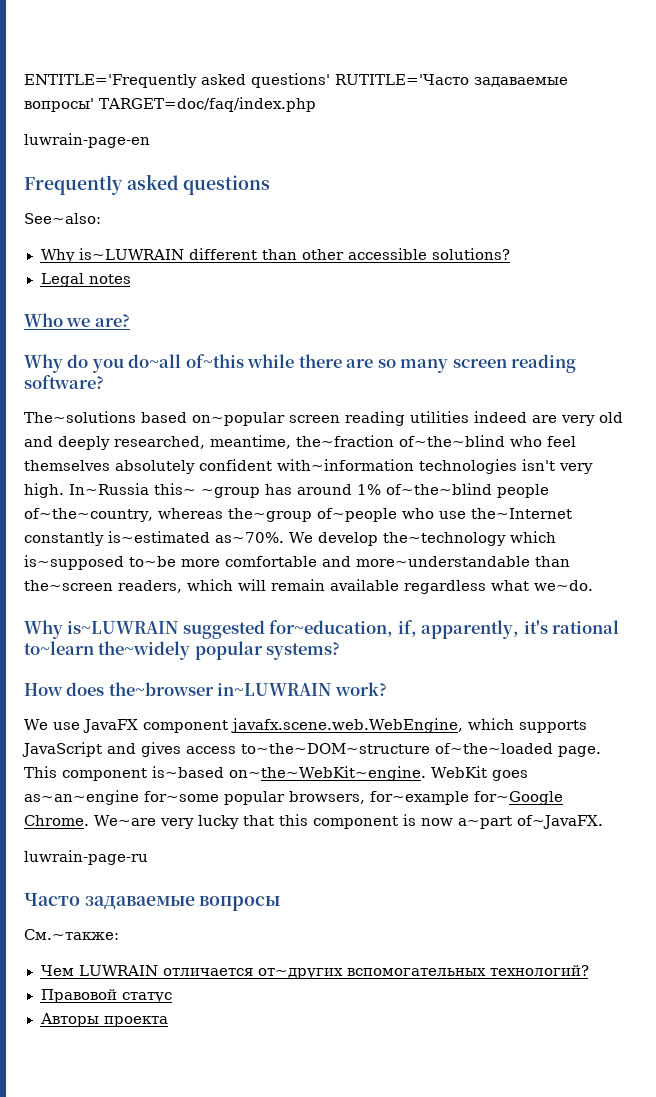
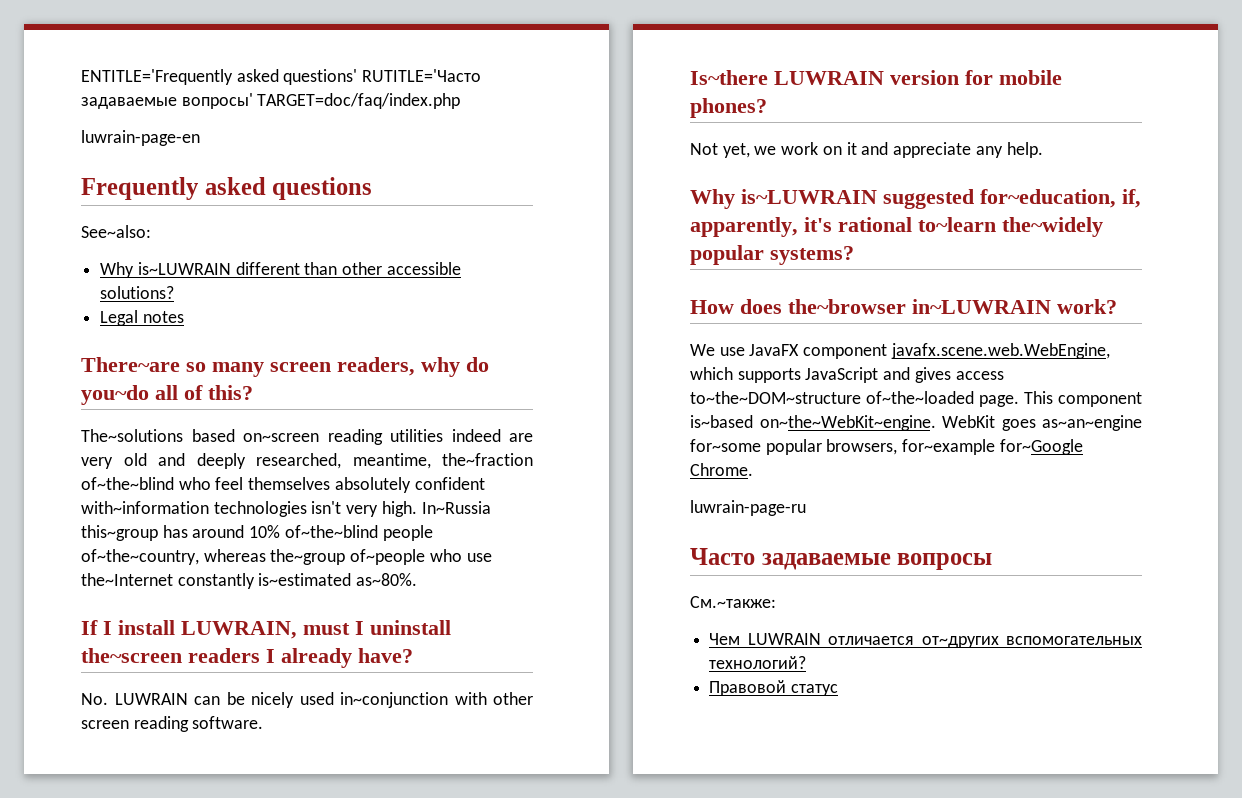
[24,313,130,327] [24,354,577,373] [24,375,104,389] Who we are? // Why do you do~all of~this while there are so many screen reading software? -> [81,357,489,377] [81,385,253,405] There~are so many screen readers, why do you~do all of this?
[192,412,340,426] on~popular screen -> [243,433,319,442] on~screen
[154,483,260,498] this~ ~group -> [81,525,158,541] this~group
[357,484,381,495] 1% -> [249,525,281,538] 10%
[215,531,556,546] [24,555,570,570] [24,579,593,594] as~70%. We develop the~technology which is~supposed to~be more comfortable and more~understandable than the~screen readers, which will remain available regardless what we~do. -> [356,573,418,586] [81,620,451,639] [81,648,413,668] [81,692,533,708] [81,716,264,732] [690,70,1062,85] [690,98,767,118] [690,142,1043,158] as~80%. // If I install LUWRAIN, must I uninstall the~screen readers I already have? // No. LUWRAIN can be nicely used in~conjunction with other screen reading software. // Is~there LUWRAIN version for mobile phones? // Not yet, we work on it and appreciate any help.
[94,814,603,829] We~are very lucky that this component is now a~part of~JavaFX. -> (753, 469) none
[40,1013,168,1027] // Авторы проекта -> (838, 690) none

